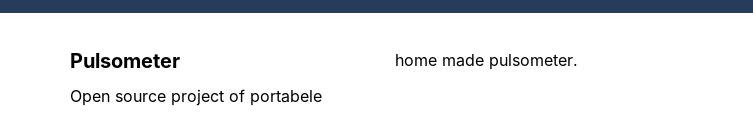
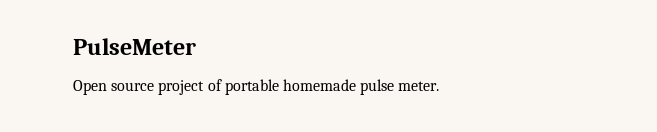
[70,53,180,68] Pulsometer -> [73,38,196,55] PulseMeter
[250,90,322,106] [395,54,578,70] portabele home made pulsometer. -> [224,79,440,95] portable homemade pulse meter.

